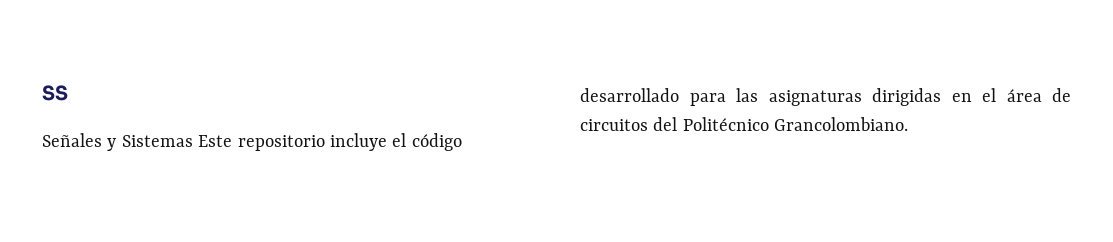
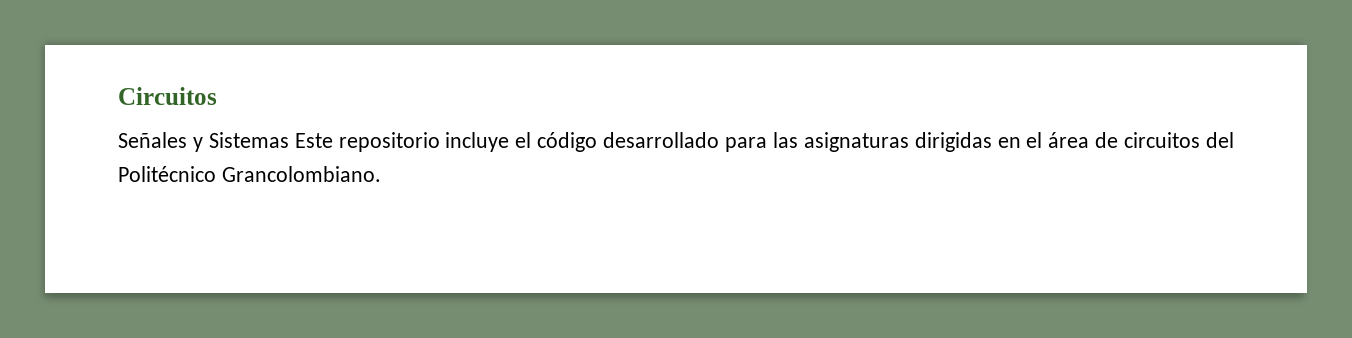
[42,85,68,101] SS -> [118,87,217,105] Circuitos

